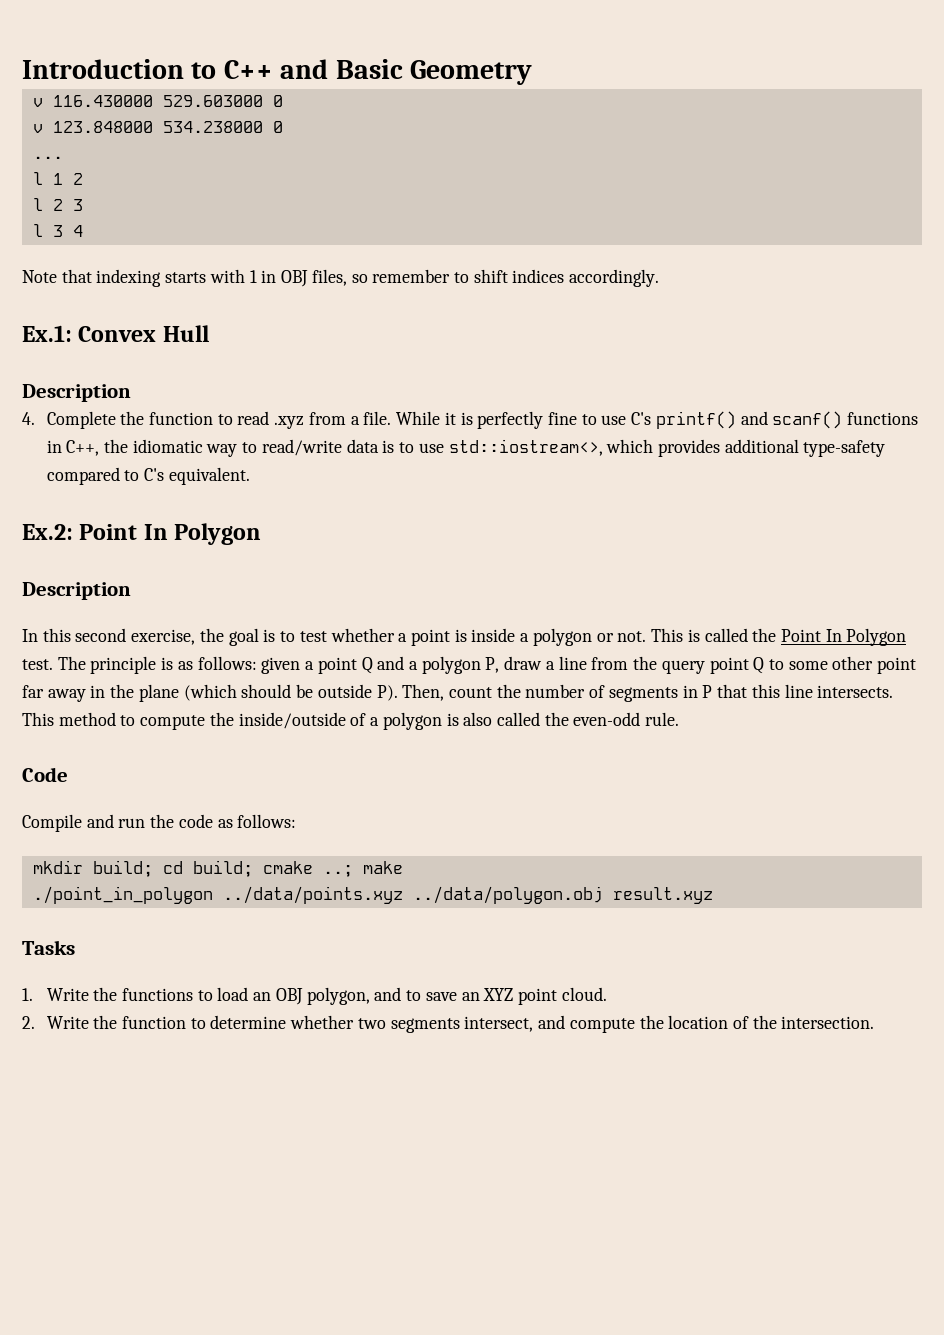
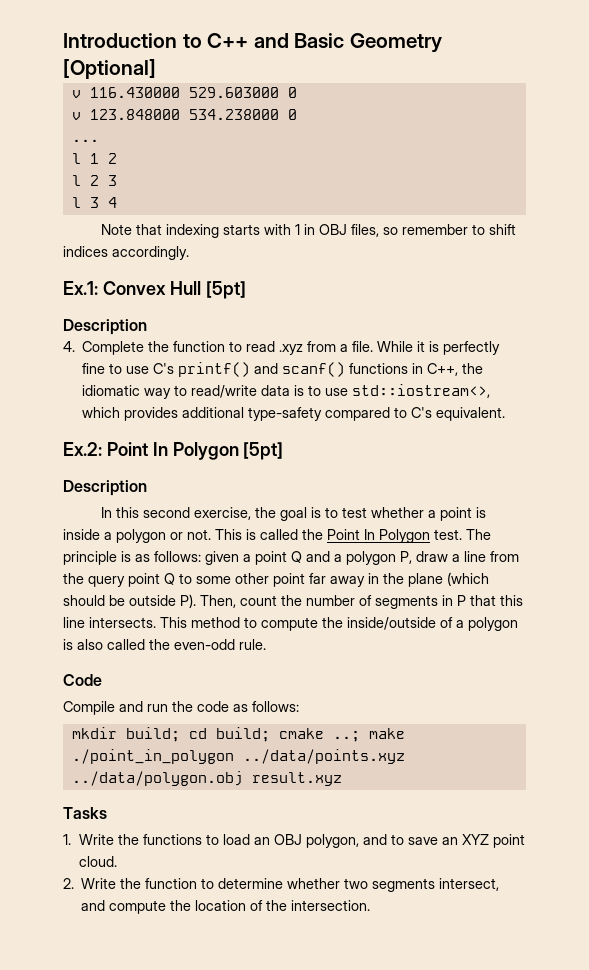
(533, 72) none -> [63,59,156,79] [Optional]
(209, 333) none -> [205,281,246,299] [5pt]
(262, 534) none -> [243,442,284,460] [5pt]

